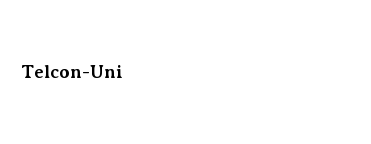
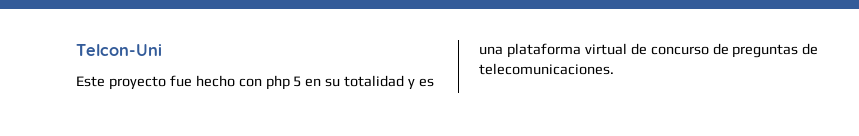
(123, 71) none -> [76,75,435,90] [479,43,819,58] [479,63,614,75] // Este proyecto fue hecho con php 5 en su totalidad y es una plataforma virtual de concurso de preguntas de telecomunicaciones.

